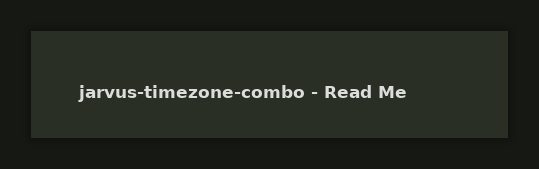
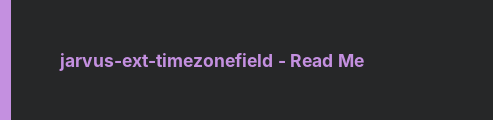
[78,85,305,102] jarvus-timezone-combo -> [59,53,273,71] jarvus-ext-timezonefield

